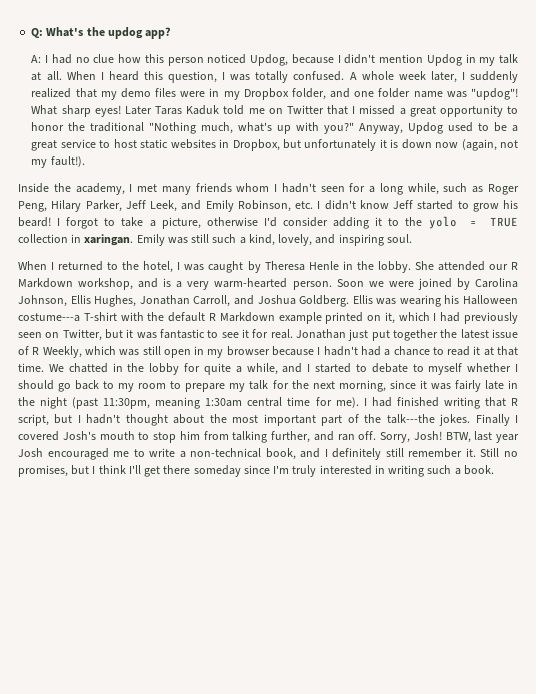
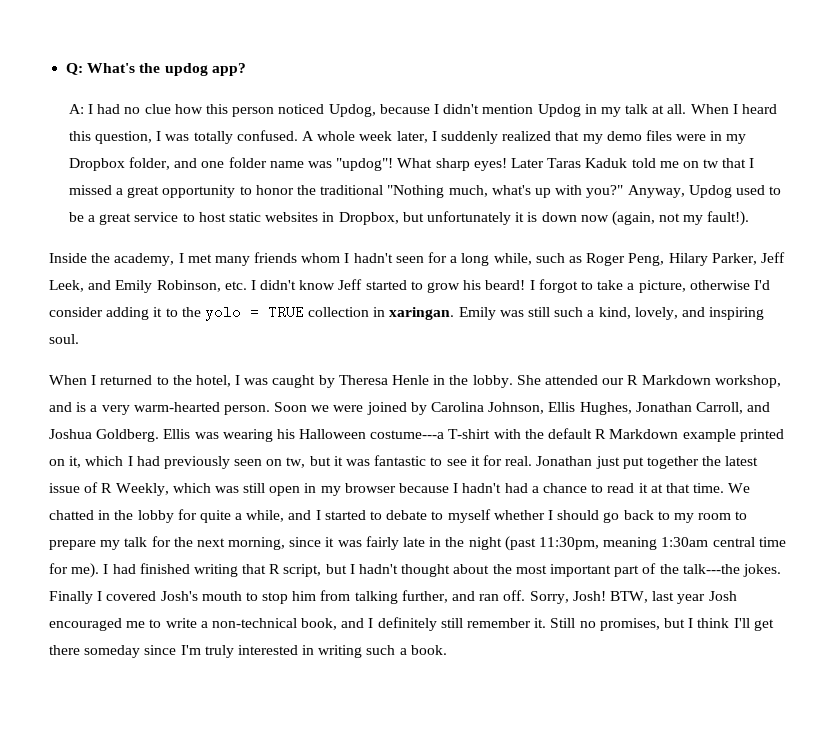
[286,105,324,114] Twitter -> [703,159,720,168] tw
[62,329,102,341] Twitter, -> [286,457,306,468] tw,

